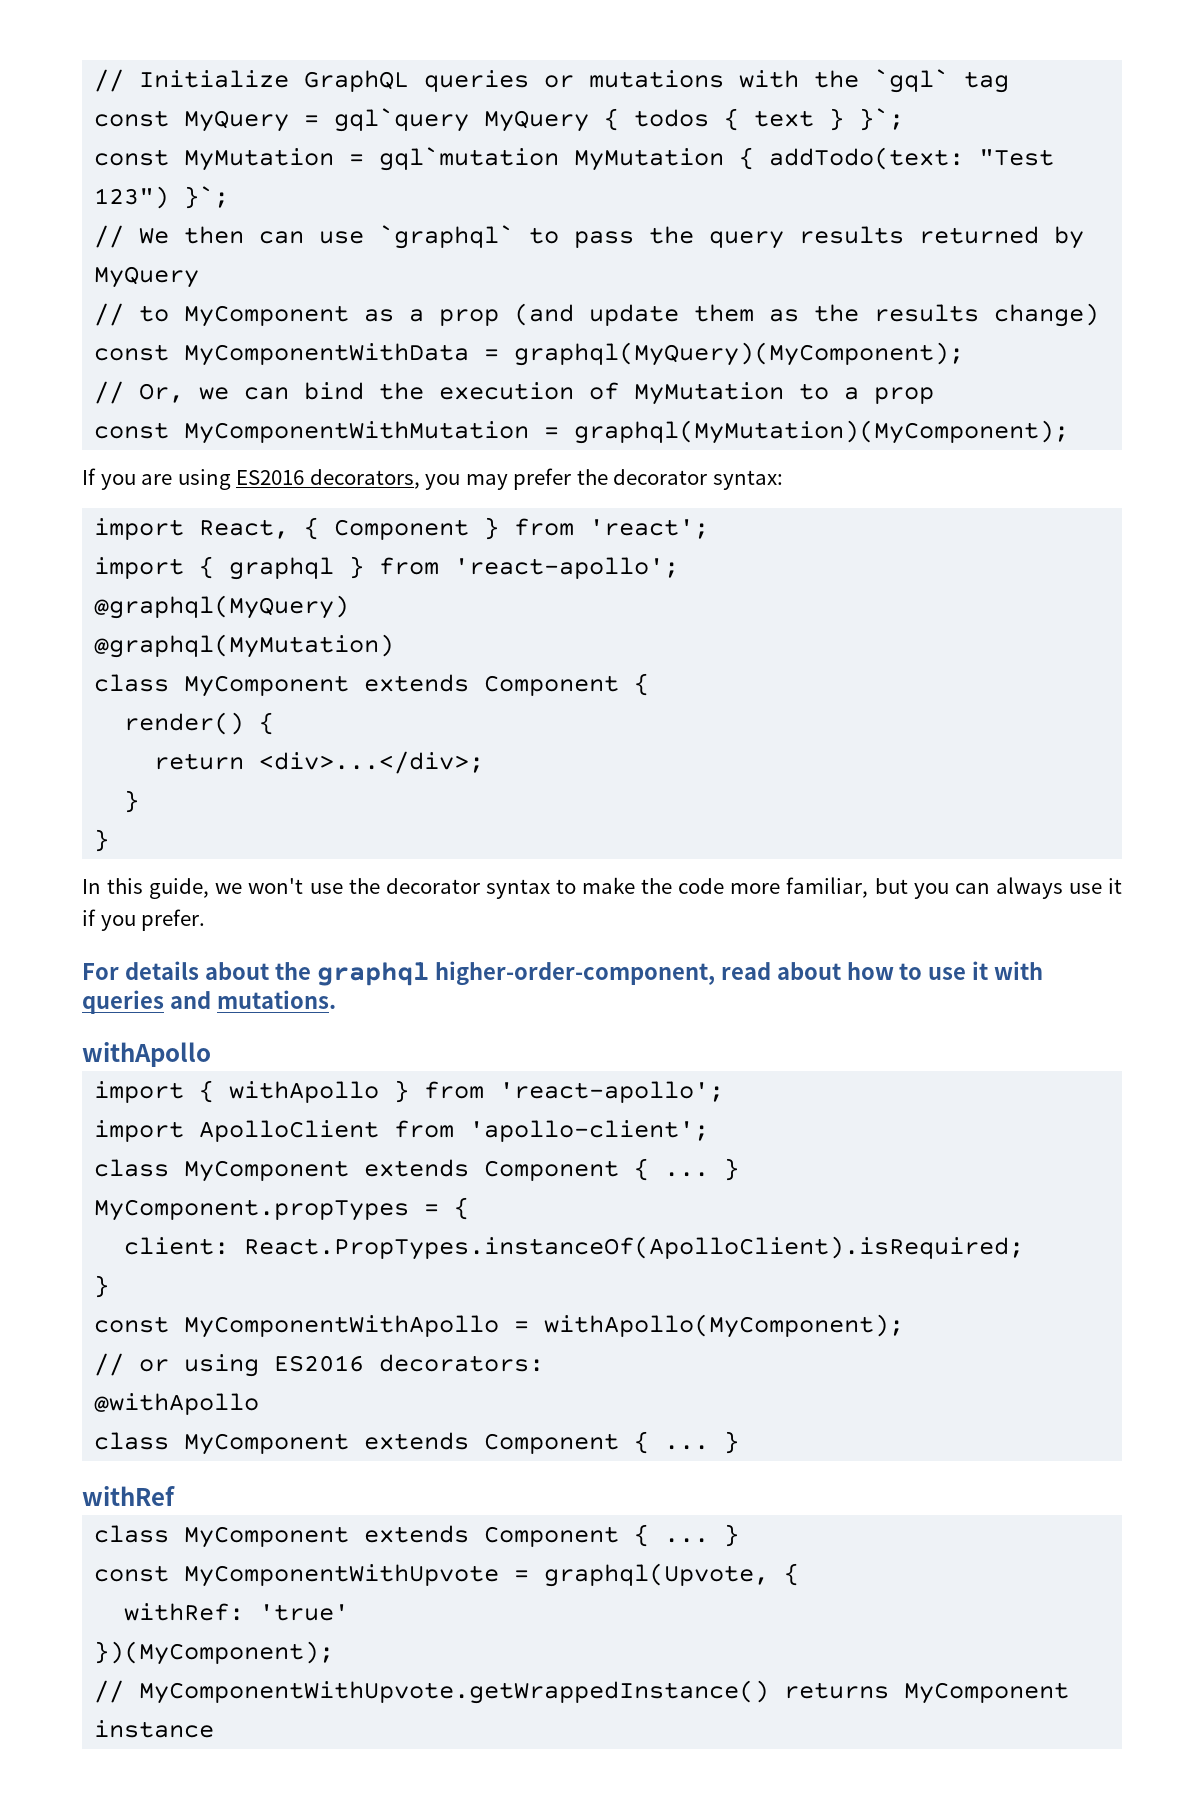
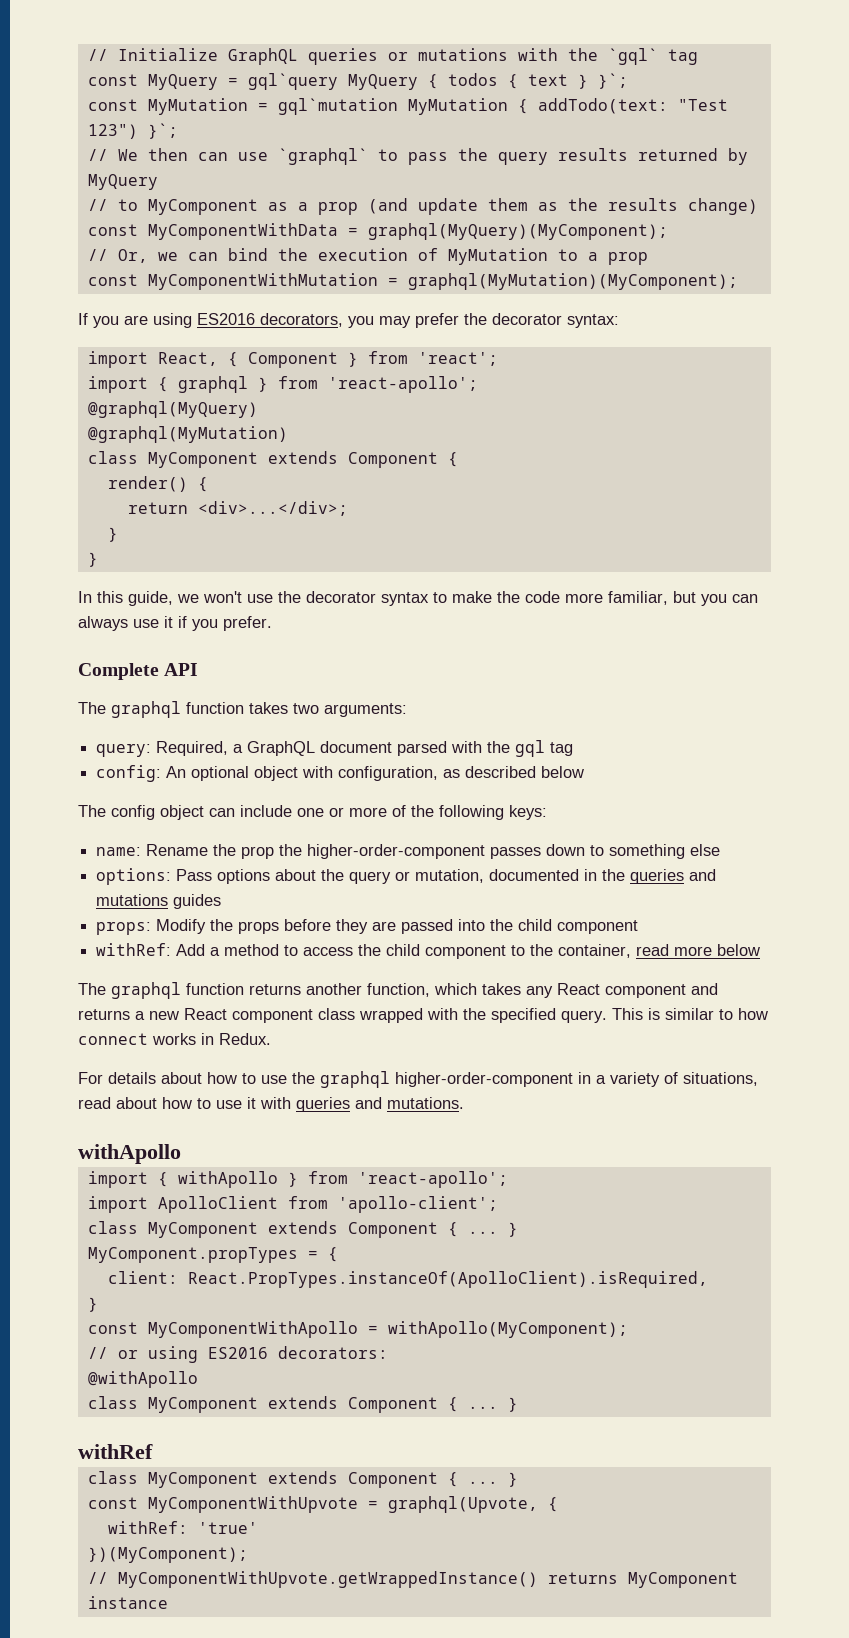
[82,961,715,986] For details about the graphql higher-order-component, -> [78,663,199,680] [78,701,407,718] [96,740,574,757] [96,765,585,782] [78,805,547,820] [96,844,721,859] [96,868,717,885] [96,894,222,909] [96,919,639,935] [96,943,761,959] [78,982,718,999] [78,1008,768,1023] [78,1033,271,1045] [78,1071,758,1088] Complete API // The graphql function takes two arguments: // query: Required, a GraphQL document parsed with the gql tag // config: An optional object with configuration, as described below // The config object can include one or more of the following keys: // name: Rename the prop the higher-order-component passes down to something else // options: Pass options about the query or mutation, documented in the queries and mutations guides // props: Modify the props before they are passed into the child component // withRef: Add a method to access the child component to the container, read more below // The graphql function returns another function, which takes any React component and returns a new React component class wrapped with the specified query. This is similar to how connect works in Redux. // For details about how to use the graphql higher-order-component in a variety of situations,
[244,1236,1025,1260] React.PropTypes.instanceOf(ApolloClient).isRequired; -> [187,1271,708,1288] React.PropTypes.instanceOf(ApolloClient).isRequired,

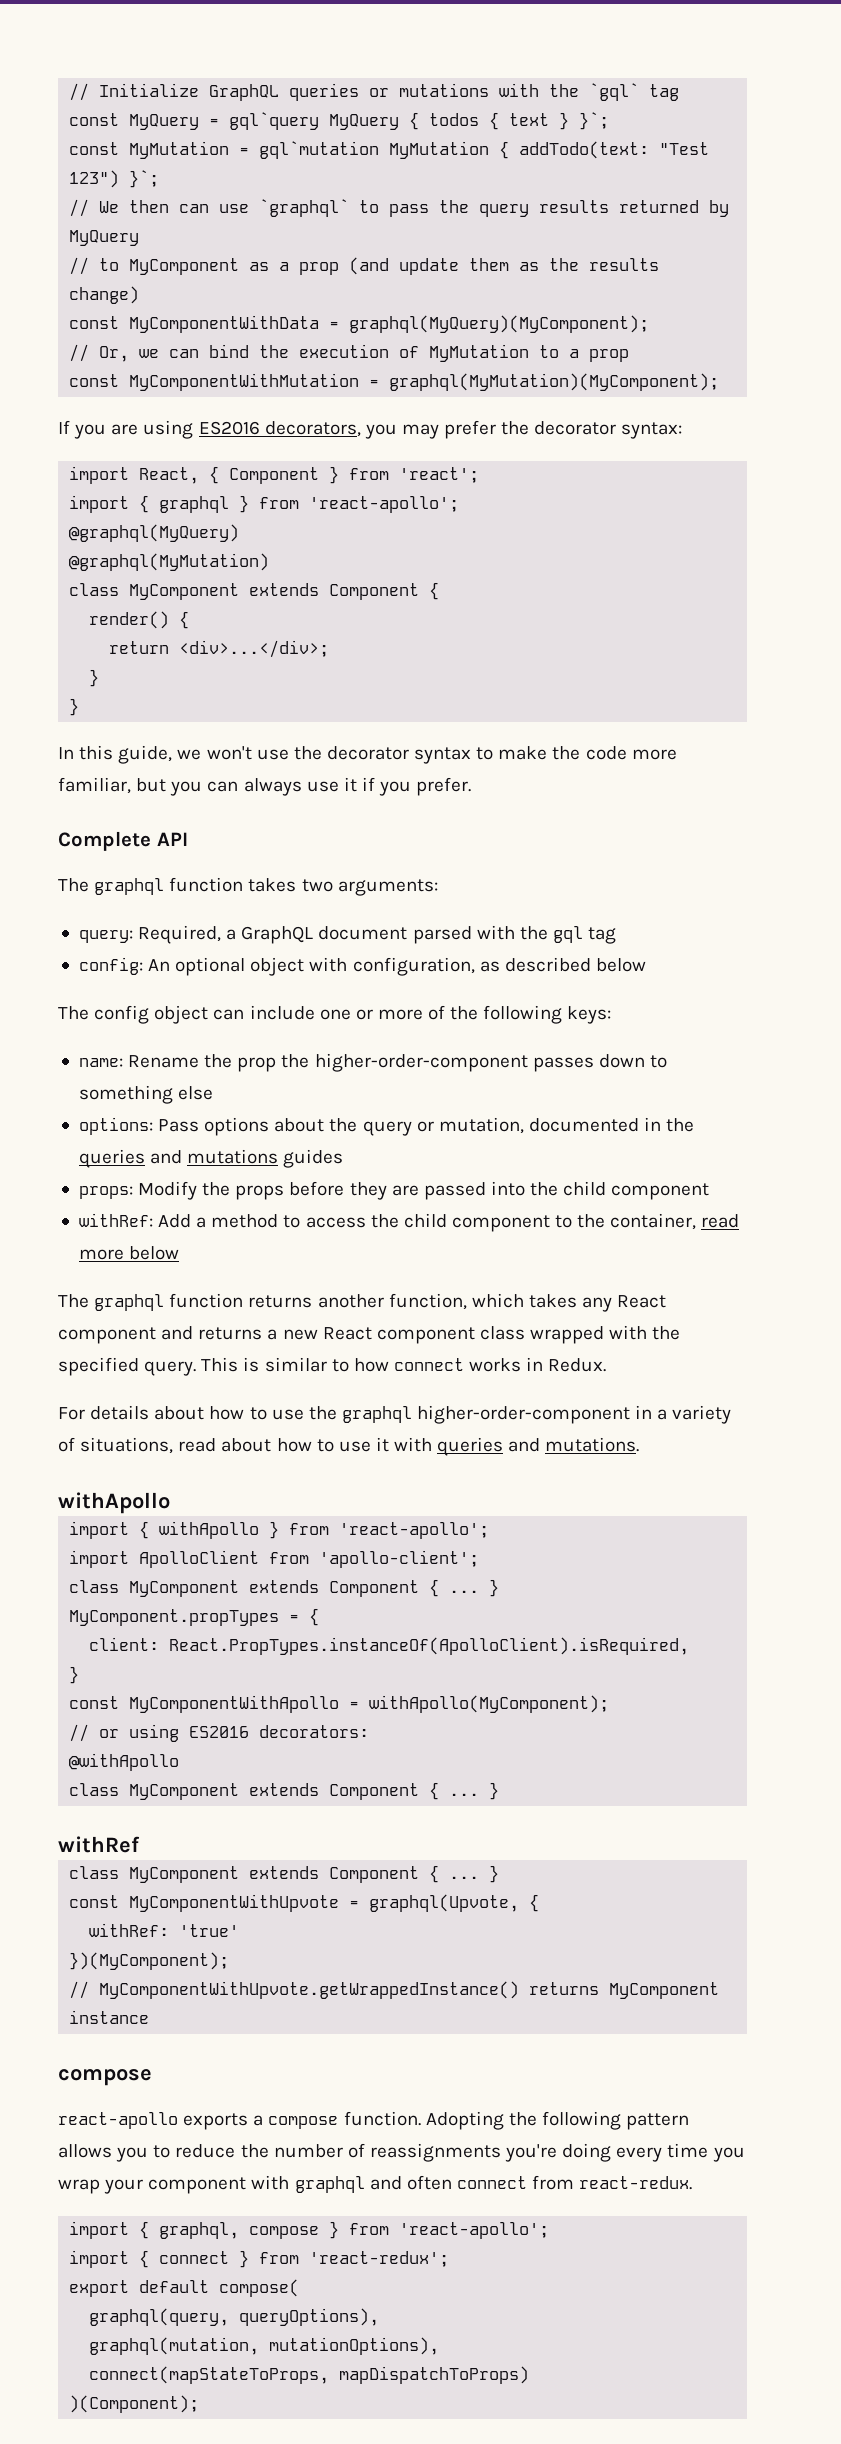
(168, 1602) none -> [58,2069,152,2086] [58,2111,690,2130] [58,2143,745,2162] [58,2175,693,2194] [69,2221,550,2239] [69,2250,450,2268] [69,2279,300,2297] [89,2308,380,2326] [89,2337,440,2355] [89,2366,530,2384] [69,2395,200,2413] // compose // react-apollo exports a compose function. Adopting the following pattern allows you to reduce the number of reassignments you're doing every time you wrap your component with graphql and often connect from react-redux. // import { graphql, compose } from 'react-apollo'; // import { connect } from 'react-redux'; // export default compose( // graphql(query, queryOptions), // graphql(mutation, mutationOptions), // connect(mapStateToProps, mapDispatchToProps) // )(Component);

